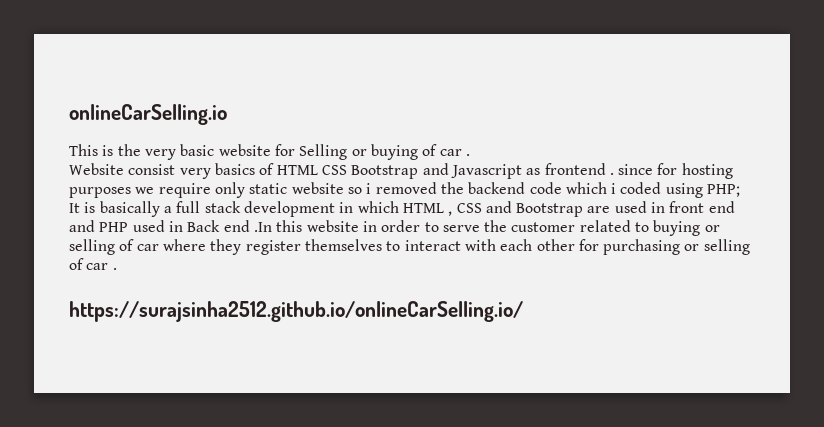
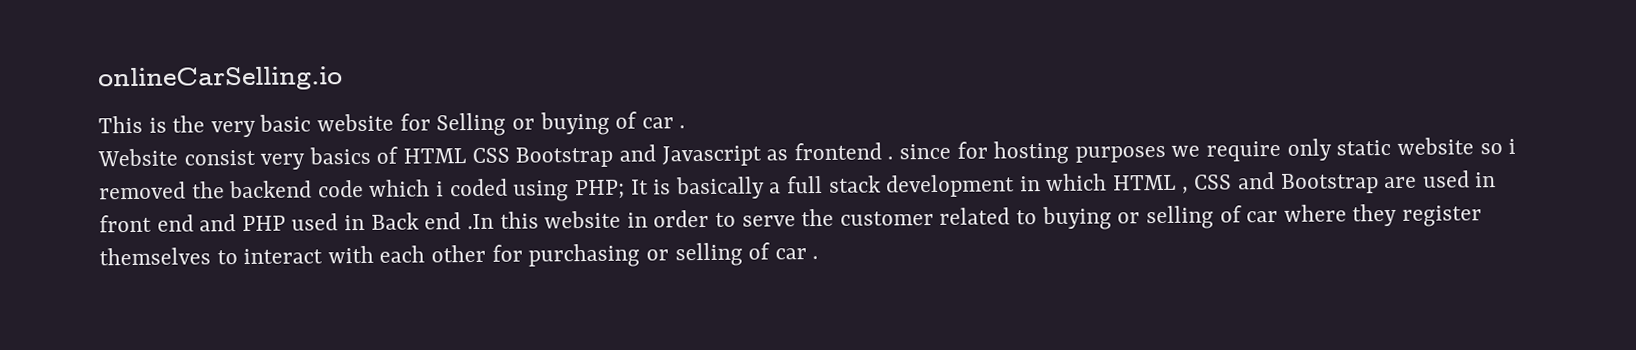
[69,301,523,322] // https://surajsinha2512.github.io/onlineCarSelling.io/ -> (819, 257) none

